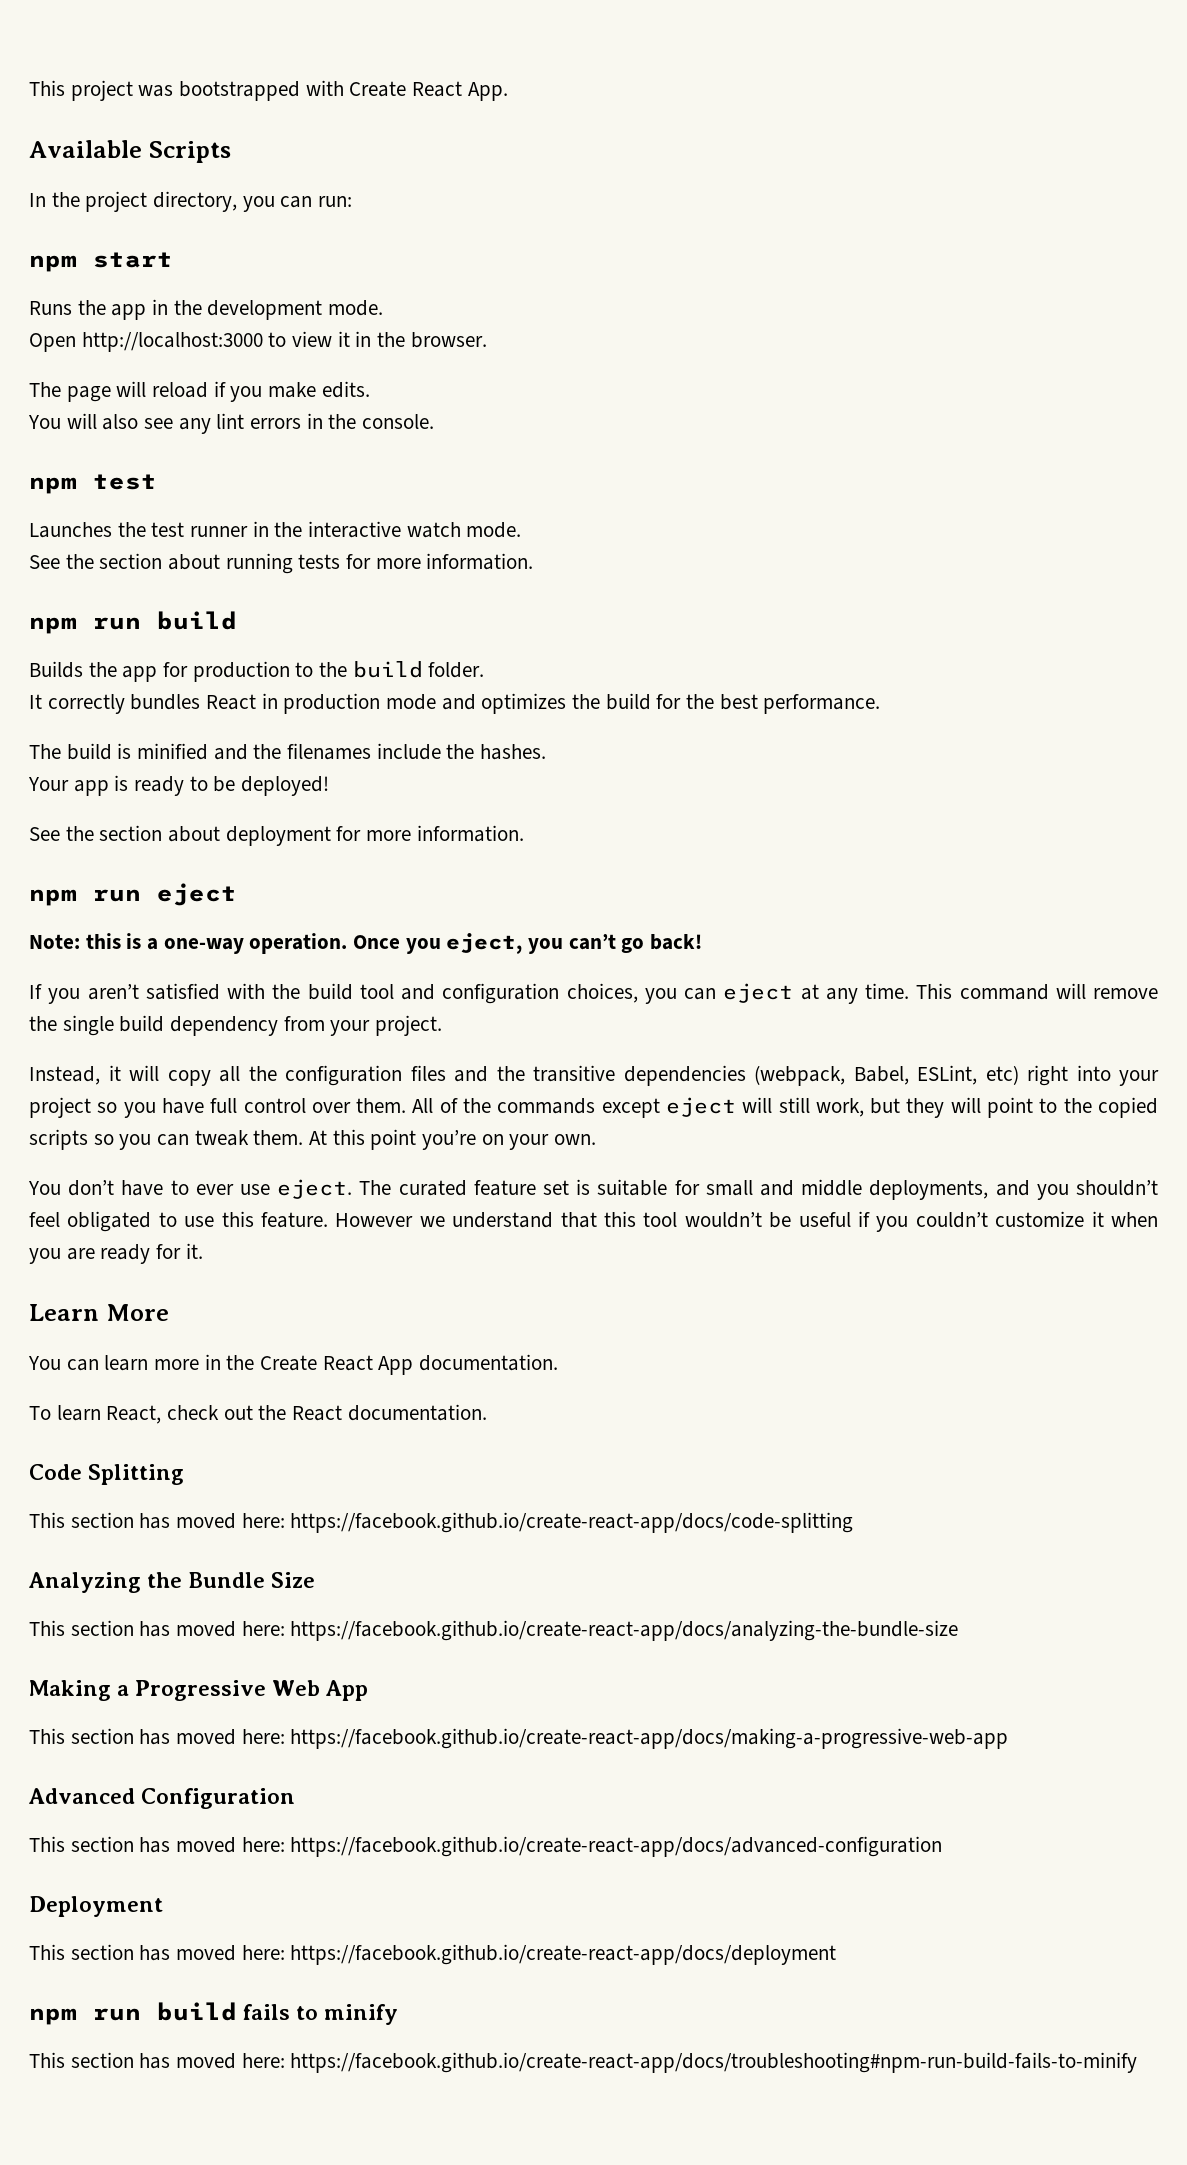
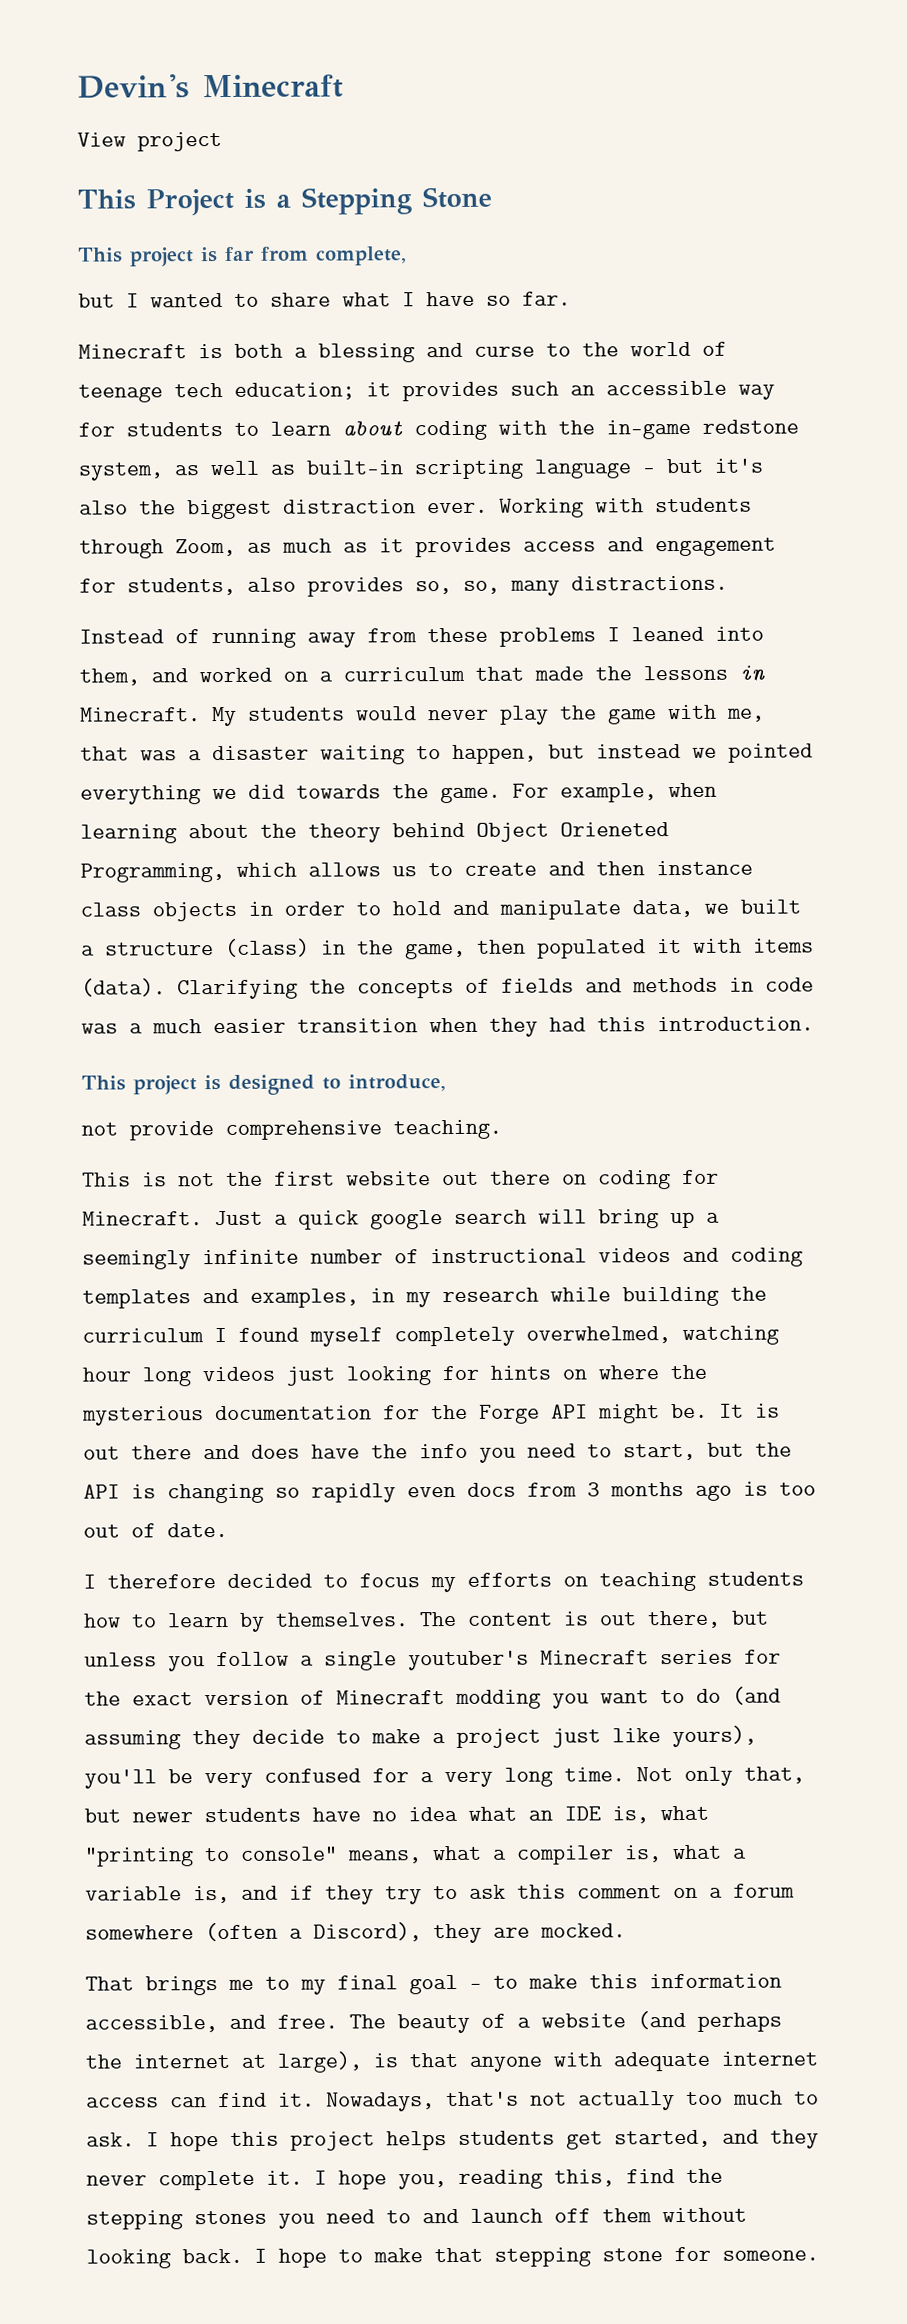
[29,80,508,101] [29,140,231,163] [29,191,353,212] [29,252,173,272] [29,299,384,320] [29,331,487,352] [29,381,370,402] [28,413,435,434] [29,474,157,494] [29,521,522,538] [29,553,534,574] [29,611,237,634] [29,661,485,682] [29,693,881,714] [29,743,547,760] [28,775,330,796] [29,825,524,846] [29,883,237,906] [29,933,703,954] [29,983,1158,1004] [29,1015,443,1036] [29,1065,1159,1086] [29,1097,1159,1118] [29,1129,597,1150] [28,1179,1159,1200] [29,1211,1158,1232] [29,1243,203,1264] [29,1304,169,1321] [28,1354,559,1375] [29,1404,487,1424] [29,1464,185,1485] [29,1512,854,1533] [28,1572,316,1593] [29,1620,959,1641] [29,1680,369,1701] [29,1728,1009,1749] [28,1788,296,1809] [29,1836,943,1857] [29,1896,163,1917] [29,1944,837,1965] [29,2002,399,2025] [29,2052,1138,2073] This project was bootstrapped with Create React App. // Available Scripts // In the project directory, you can run: // npm start // Runs the app in the development mode. // Open http://localhost:3000 to view it in the browser. // The page will reload if you make edits. // You will also see any lint errors in the console. // npm test // Launches the test runner in the interactive watch mode. // See the section about running tests for more information. // npm run build // Builds the app for production to the build folder. // It correctly bundles React in production mode and optimizes the build for the best performance. // The build is minified and the filenames include the hashes. // Your app is ready to be deployed! // See the section about deployment for more information. // npm run eject // Note: this is a one-way operation. Once you eject, you can’t go back! // If you aren’t satisfied with the build tool and configuration choices, you can eject at any time. This command will remove the single build dependency from your project. // Instead, it will copy all the configuration files and the transitive dependencies (webpack, Babel, ESLint, etc) right into your project so you have full control over them. All of the commands except eject will still work, but they will point to the copied scripts so you can tweak them. At this point you’re on your own. // You don’t have to ever use eject. The curated feature set is suitable for small and middle deployments, and you shouldn’t feel obligated to use this feature. However we understand that this tool wouldn’t be useful if you couldn’t customize it when you are ready for it. // Learn More // You can learn more in the Create React App documentation. // To learn React, check out the React documentation. // Code Splitting // This section has moved here: https://facebook.github.io/create-react-app/docs/code-splitting // Analyzing the Bundle Size // This section has moved here: https://facebook.github.io/create-react-app/docs/analyzing-the-bundle-size // Making a Progressive Web App // This section has moved here: https://facebook.github.io/create-react-app/docs/making-a-progressive-web-app // Advanced Configuration // This section has moved here: https://facebook.github.io/create-react-app/docs/advanced-configuration // Deployment // This section has moved here: https://facebook.github.io/create-react-app/docs/deployment // npm run build fails to minify // This section has moved here: https://facebook.github.io/create-react-app/docs/troubleshooting#npm-run-build-fails-to-minify -> [77,74,344,99] [77,132,222,152] [77,186,492,216] [78,246,407,267] [78,291,571,308] [78,341,727,363] [78,380,775,403] [78,419,799,441] [78,458,763,481] [79,497,752,520] [79,537,776,559] [79,575,728,597] [79,626,764,649] [79,665,765,686] [80,704,765,727] [80,743,813,765] [80,782,717,805] [80,822,669,844] [80,860,753,883] [80,899,801,922] [81,938,814,960] [81,977,814,1000] [81,1016,814,1037] [81,1074,446,1095] [81,1119,502,1141] [82,1169,719,1190] [82,1209,720,1230] [82,1247,803,1270] [82,1286,767,1309] [82,1325,779,1347] [82,1364,707,1387] [82,1403,780,1426] [83,1442,792,1463] [83,1481,816,1504] [83,1522,228,1538] [83,1571,804,1593] [83,1610,769,1632] [84,1649,781,1672] [84,1686,781,1709] [84,1725,757,1750] [84,1766,805,1789] [84,1805,709,1824] [84,1844,747,1867] [85,1883,795,1905] [85,1922,626,1944] [85,1973,782,1996] [85,2010,782,2034] [85,2051,818,2073] [86,2090,819,2112] [86,2129,819,2152] [86,2168,723,2191] [86,2207,747,2230] [86,2246,819,2269] Devin's Minecraft // View project // This Project is a Stepping Stone // This project is far from complete, // but I wanted to share what I have so far. // Minecraft is both a blessing and curse to the world of teenage tech education; it provides such an accessible way for students to learn about coding with the in-game redstone system, as well as built-in scripting language - but it's also the biggest distraction ever. Working with students through Zoom, as much as it provides access and engagement for students, also provides so, so, many distractions. // Instead of running away from these problems I leaned into them, and worked on a curriculum that made the lessons in Minecraft. My students would never play the game with me, that was a disaster waiting to happen, but instead we pointed everything we did towards the game. For example, when learning about the theory behind Object Orieneted Programming, which allows us to create and then instance class objects in order to hold and manipulate data, we built a structure (class) in the game, then populated it with items (data). Clarifying the concepts of fields and methods in code was a much easier transition when they had this introduction. // This project is designed to introduce, // not provide comprehensive teaching. // This is not the first website out there on coding for Minecraft. Just a quick google search will bring up a seemingly infinite number of instructional videos and coding templates and examples, in my research while building the curriculum I found myself completely overwhelmed, watching hour long videos just looking for hints on where the mysterious documentation for the Forge API might be. It is out there and does have the info you need to start, but the API is changing so rapidly even docs from 3 months ago is too out of date. // I therefore decided to focus my efforts on teaching students how to learn by themselves. The content is out there, but unless you follow a single youtuber's Minecraft series for the exact version of Minecraft modding you want to do (and assuming they decide to make a project just like yours), you'll be very confused for a very long time. Not only that, but newer students have no idea what an IDE is, what "printing to console" means, what a compiler is, what a variable is, and if they try to ask this comment on a forum somewhere (often a Discord), they are mocked. // That brings me to my final goal - to make this information accessible, and free. The beauty of a website (and perhaps the internet at large), is that anyone with adequate internet access can find it. Nowadays, that's not actually too much to ask. I hope this project helps students get started, and they never complete it. I hope you, reading this, find the stepping stones you need to and launch off them without looking back. I hope to make that stepping stone for someone.

